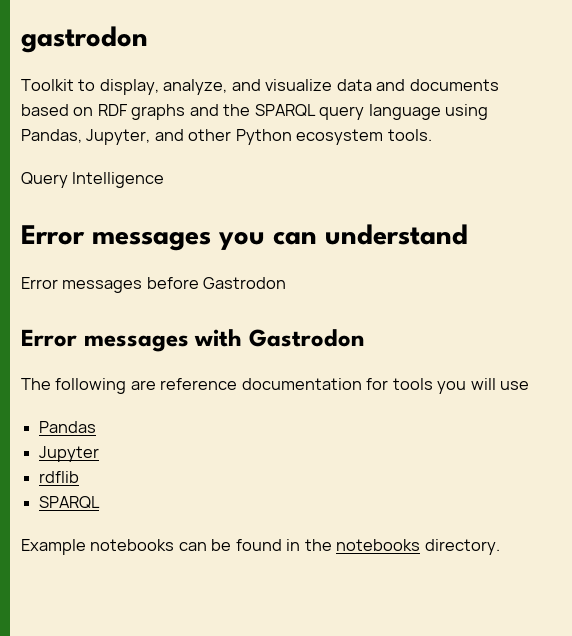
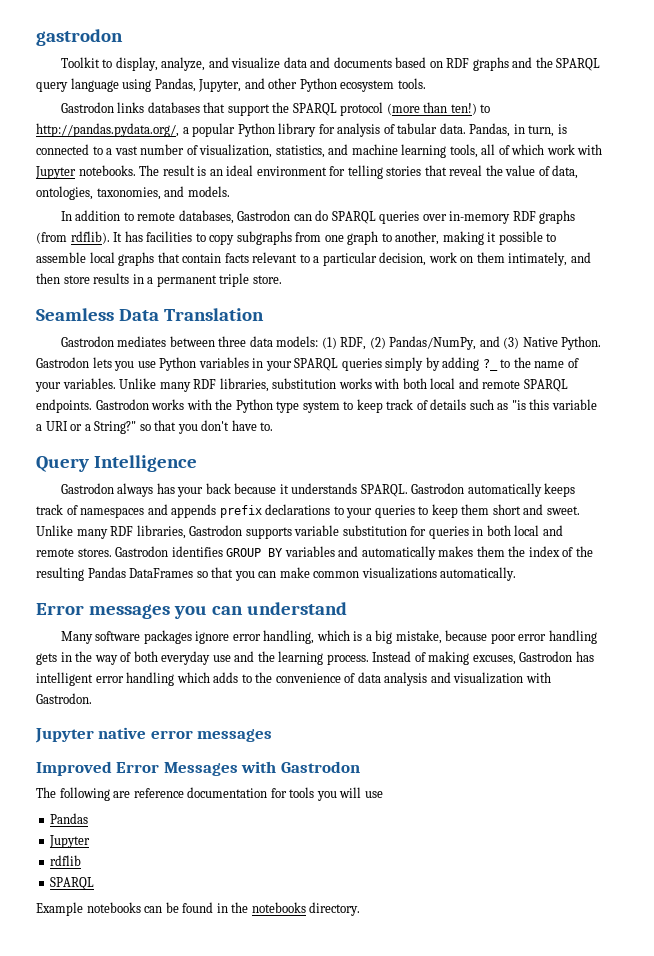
[21,172,165,188] Query Intelligence -> [60,102,491,116] [36,123,567,137] [36,144,603,158] [35,165,579,179] [36,186,230,200] [60,210,576,224] [36,231,557,245] [36,252,591,266] [36,273,282,287] [36,308,264,321] [60,336,602,350] [36,357,579,371] [35,378,568,392] [36,399,597,413] [36,420,274,434] [36,455,197,472] [60,483,576,497] [36,504,580,518] [36,525,563,539] [36,546,593,560] [36,567,517,581] Gastrodon links databases that support the SPARQL protocol (more than ten!) to http://pandas.pydata.org/, a popular Python library for analysis of tabular data. Pandas, in turn, is connected to a vast number of visualization, statistics, and machine learning tools, all of which work with Jupyter notebooks. The result is an ideal environment for telling stories that reveal the value of data, ontologies, taxonomies, and models. // In addition to remote databases, Gastrodon can do SPARQL queries over in-memory RDF graphs (from rdflib). It has facilities to copy subgraphs from one graph to another, making it possible to assemble local graphs that contain facts relevant to a particular decision, work on them intimately, and then store results in a permanent triple store. // Seamless Data Translation // Gastrodon mediates between three data models: (1) RDF, (2) Pandas/NumPy, and (3) Native Python. Gastrodon lets you use Python variables in your SPARQL queries simply by adding ?_ to the name of your variables. Unlike many RDF libraries, substitution works with both local and remote SPARQL endpoints. Gastrodon works with the Python type system to keep track of details such as "is this variable a URI or a String?" so that you don't have to. // Query Intelligence // Gastrodon always has your back because it understands SPARQL. Gastrodon automatically keeps track of namespaces and appends prefix declarations to your queries to keep them short and sweet. Unlike many RDF libraries, Gastrodon supports variable substitution for queries in both local and remote stores. Gastrodon identifies GROUP BY variables and automatically makes them the index of the resulting Pandas DataFrames so that you can make common visualizations automatically.
[21,277,287,293] [21,329,189,352] Error messages before Gastrodon // Error messages -> [60,630,597,644] [36,651,594,665] [36,672,551,686] [36,693,92,704] [35,727,273,743] [36,761,238,776] Many software packages ignore error handling, which is a big mistake, because poor error handling gets in the way of both everyday use and the learning process. Instead of making excuses, Gastrodon has intelligent error handling which adds to the convenience of data analysis and visualization with Gastrodon. // Jupyter native error messages // Improved Error Messages

